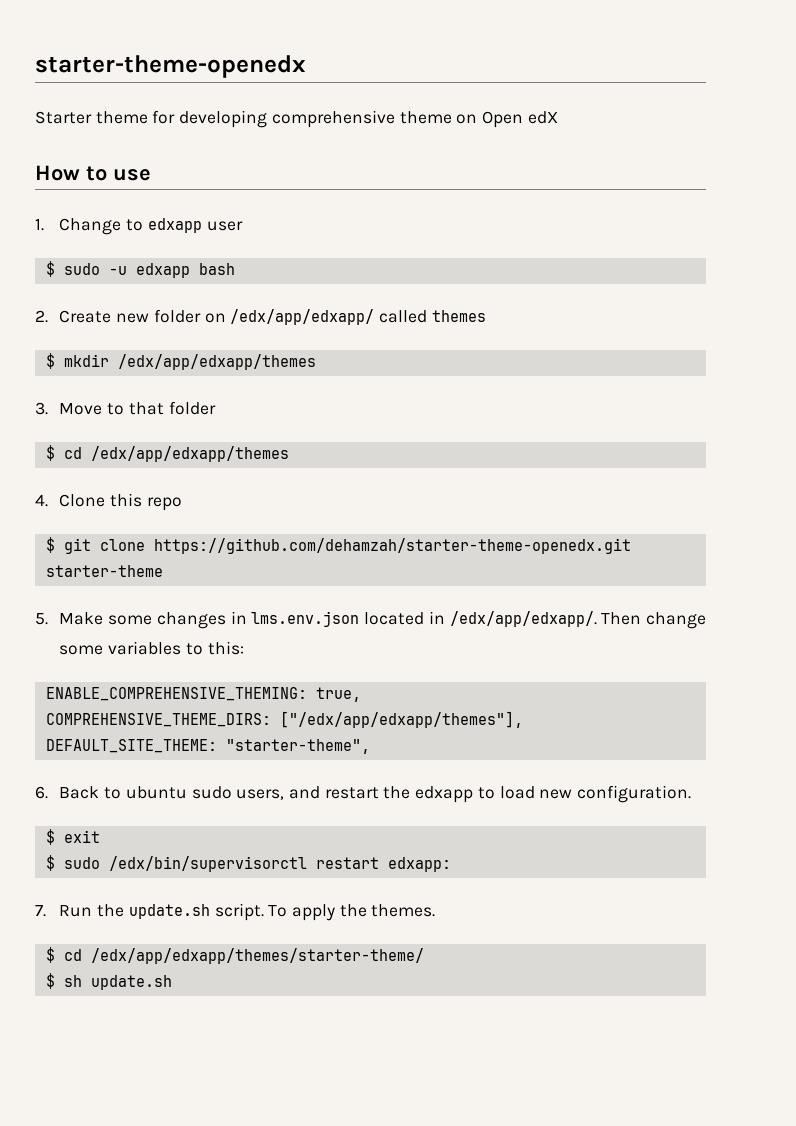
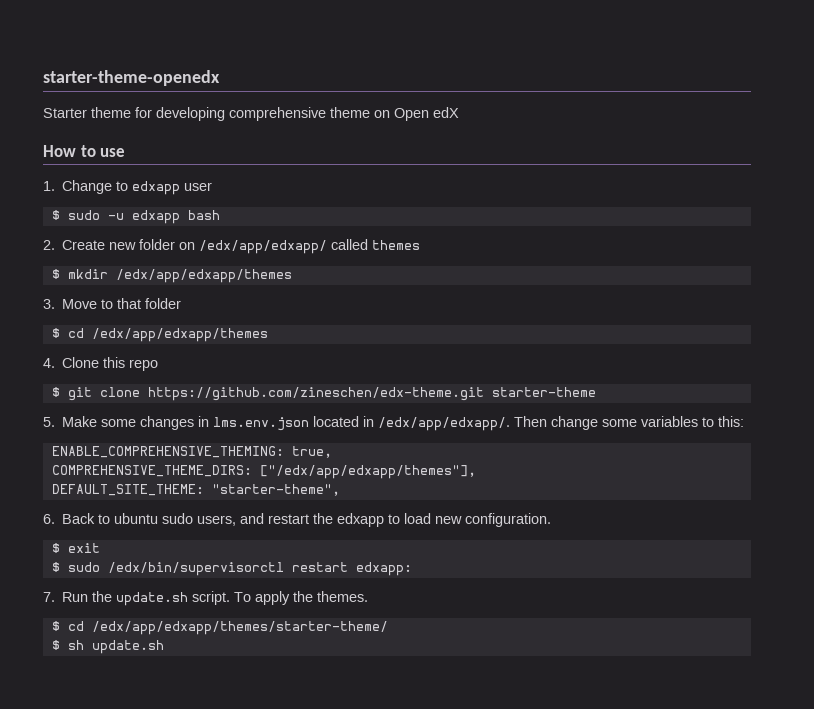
[153,538,631,554] https://github.com/dehamzah/starter-theme-openedx.git -> [147,387,484,401] https://github.com/zineschen/edx-theme.git

